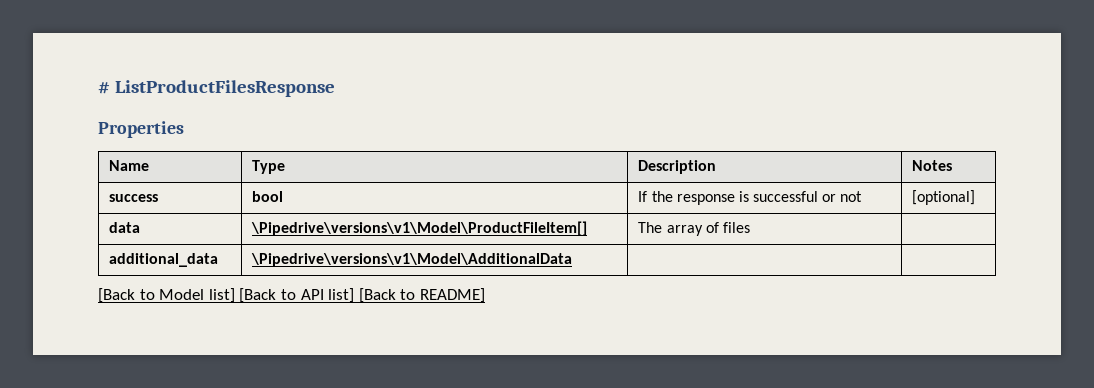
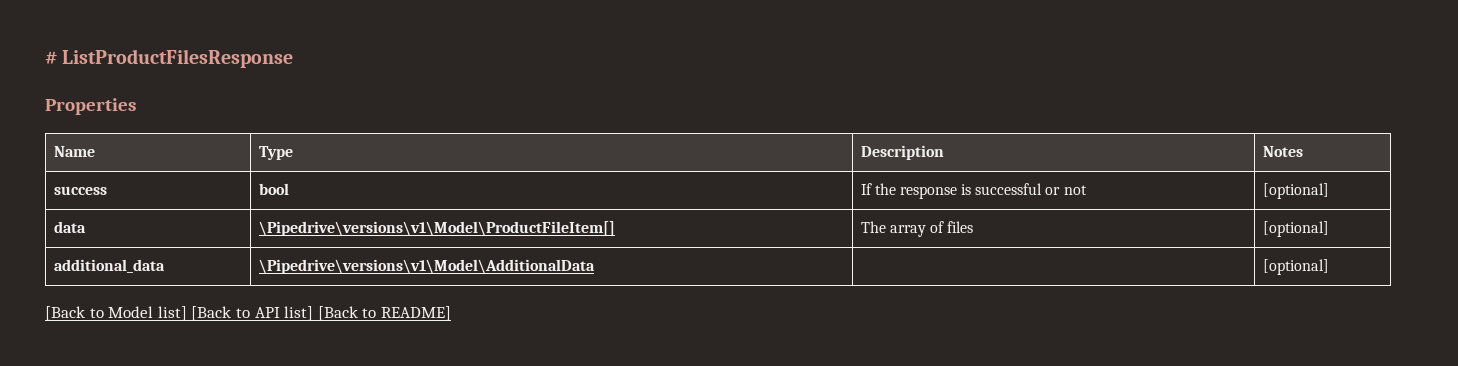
(750, 227) none -> [1262,221,1329,237] [optional]
(573, 260) none -> [1262,259,1329,275] [optional]

